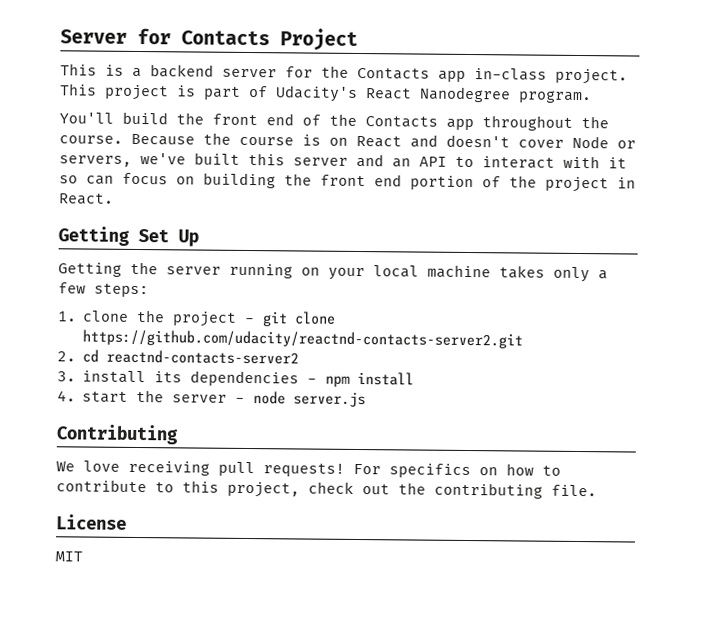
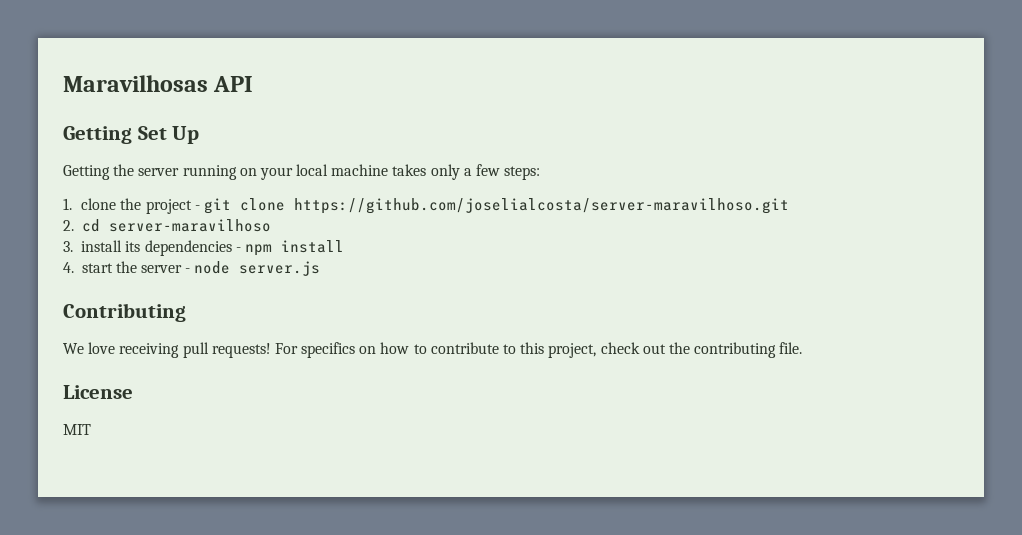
[60,27,358,51] [60,63,628,85] [60,83,592,104] [59,111,609,131] [59,132,636,149] [59,152,627,169] [59,172,636,193] [59,193,114,205] Server for Contacts Project // This is a backend server for the Contacts app in-class project. This project is part of Udacity's React Nanodegree program. // You'll build the front end of the Contacts app throughout the course. Because the course is on React and doesn't cover Node or servers, we've built this server and an API to interact with it so can focus on building the front end portion of the project in React. -> [63,75,254,92] Maravilhosas API
[82,329,524,349] https://github.com/udacity/reactnd-contacts-server2.git -> [293,198,789,214] https://github.com/joselialcosta/server-maravilhoso.git
[106,349,300,365] reactnd-contacts-server2 -> [108,219,271,232] server-maravilhoso

